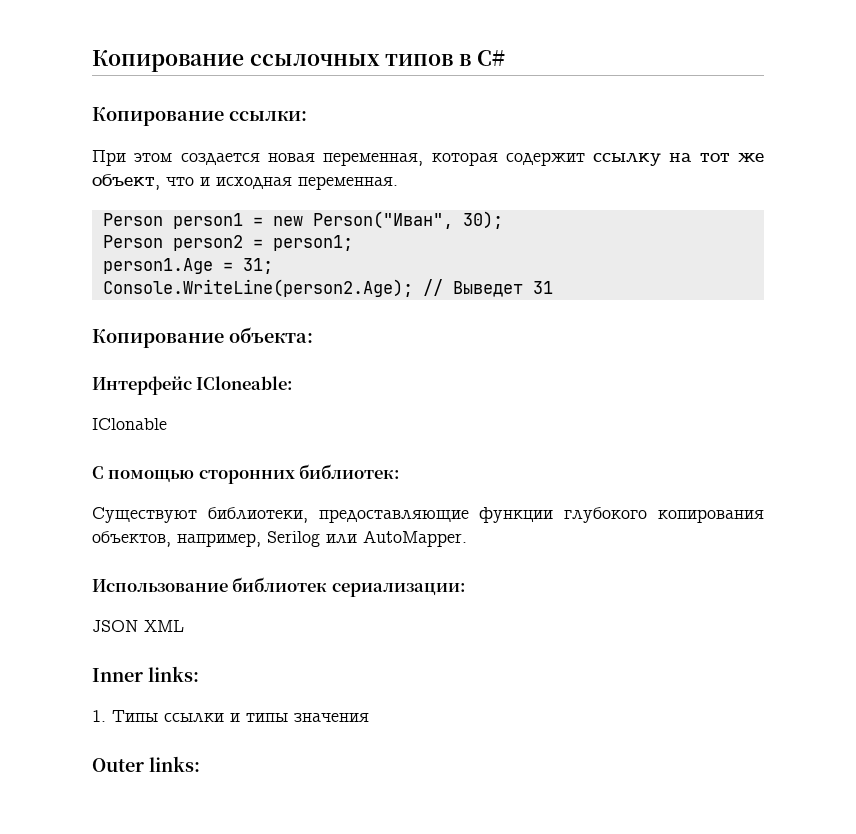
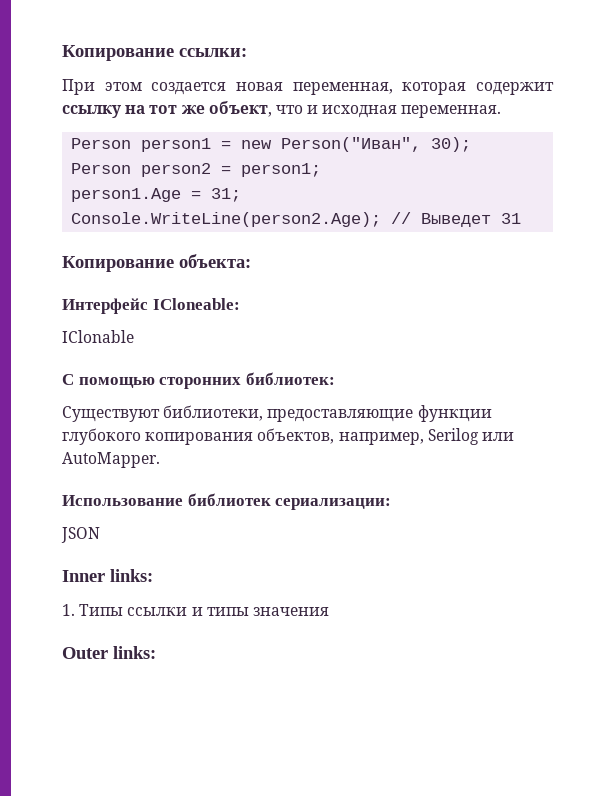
[92,50,505,72] [92,107,224,126] Копирование ссылочных типов в C# // Копирование -> [62,45,174,61] Копирование
[144,620,184,632] XML -> (100, 535) none

